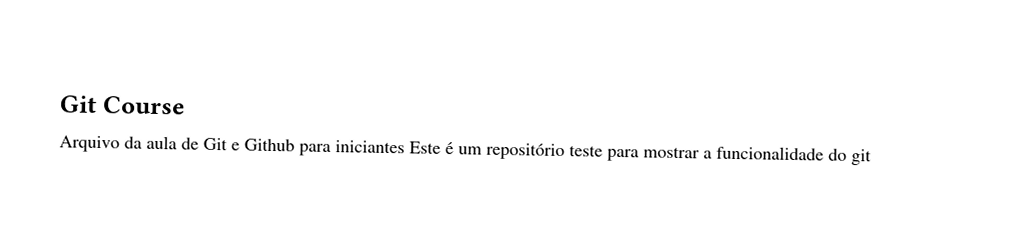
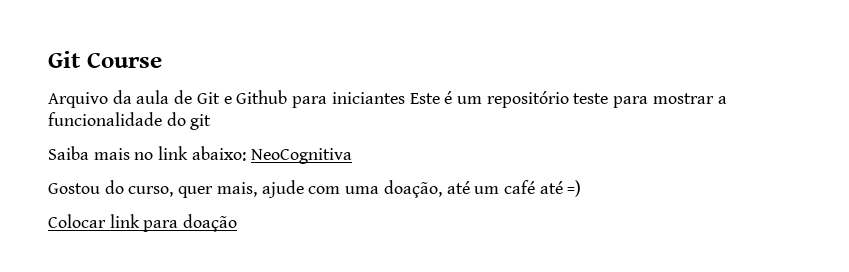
(872, 157) none -> [48,146,352,164] [48,180,582,198] [48,214,238,232] // Saiba mais no link abaixo: NeoCognitiva // Gostou do curso, quer mais, ajude com uma doação, até um café até =) // Colocar link para doação

